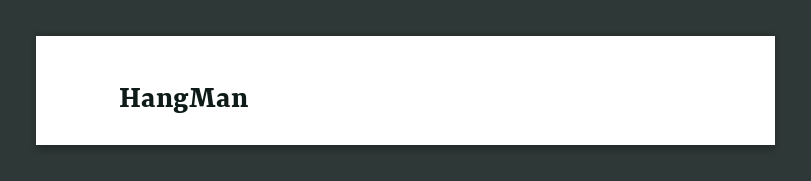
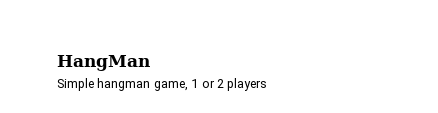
(248, 100) none -> [57,78,268,91] // Simple hangman game, 1 or 2 players

